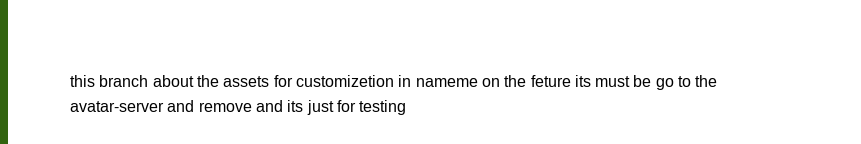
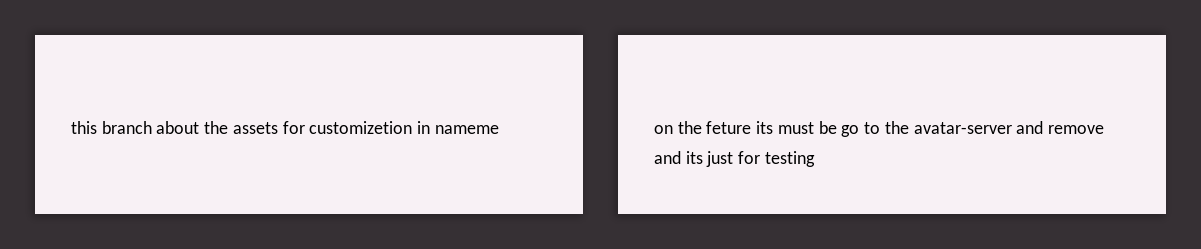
(478, 82) none -> (499, 129) //

